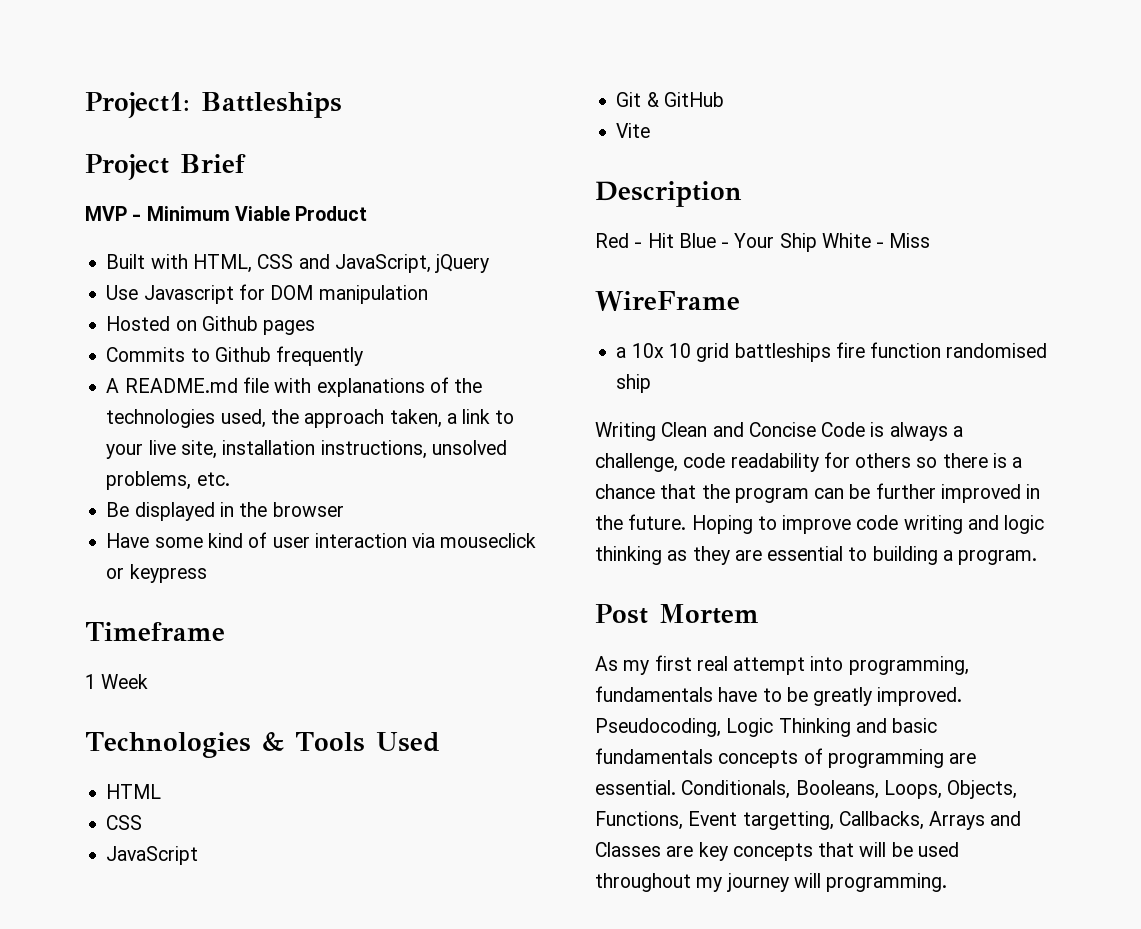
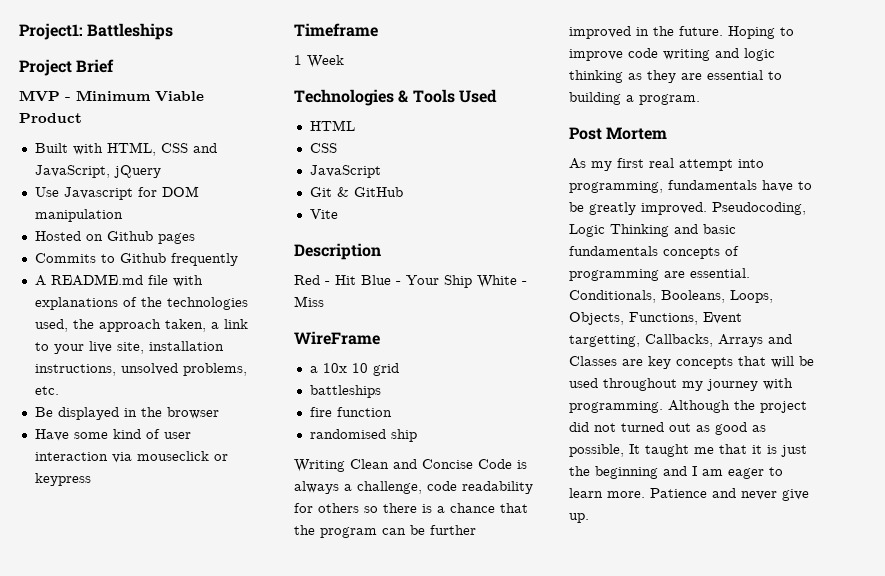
(730, 352) none -> (399, 369) //
(831, 352) none -> (381, 391) //
(942, 350) none -> (392, 412) //
[793,873,948,892] will programming. -> [763,378,793,390] [569,400,807,413] [569,422,766,435] [569,444,807,457] [569,466,783,479] [569,488,809,501] [569,513,589,523] with programming. Although the project did not turned out as good as possible, It taught me that it is just the beginning and I am eager to learn more. Patience and never give up.

